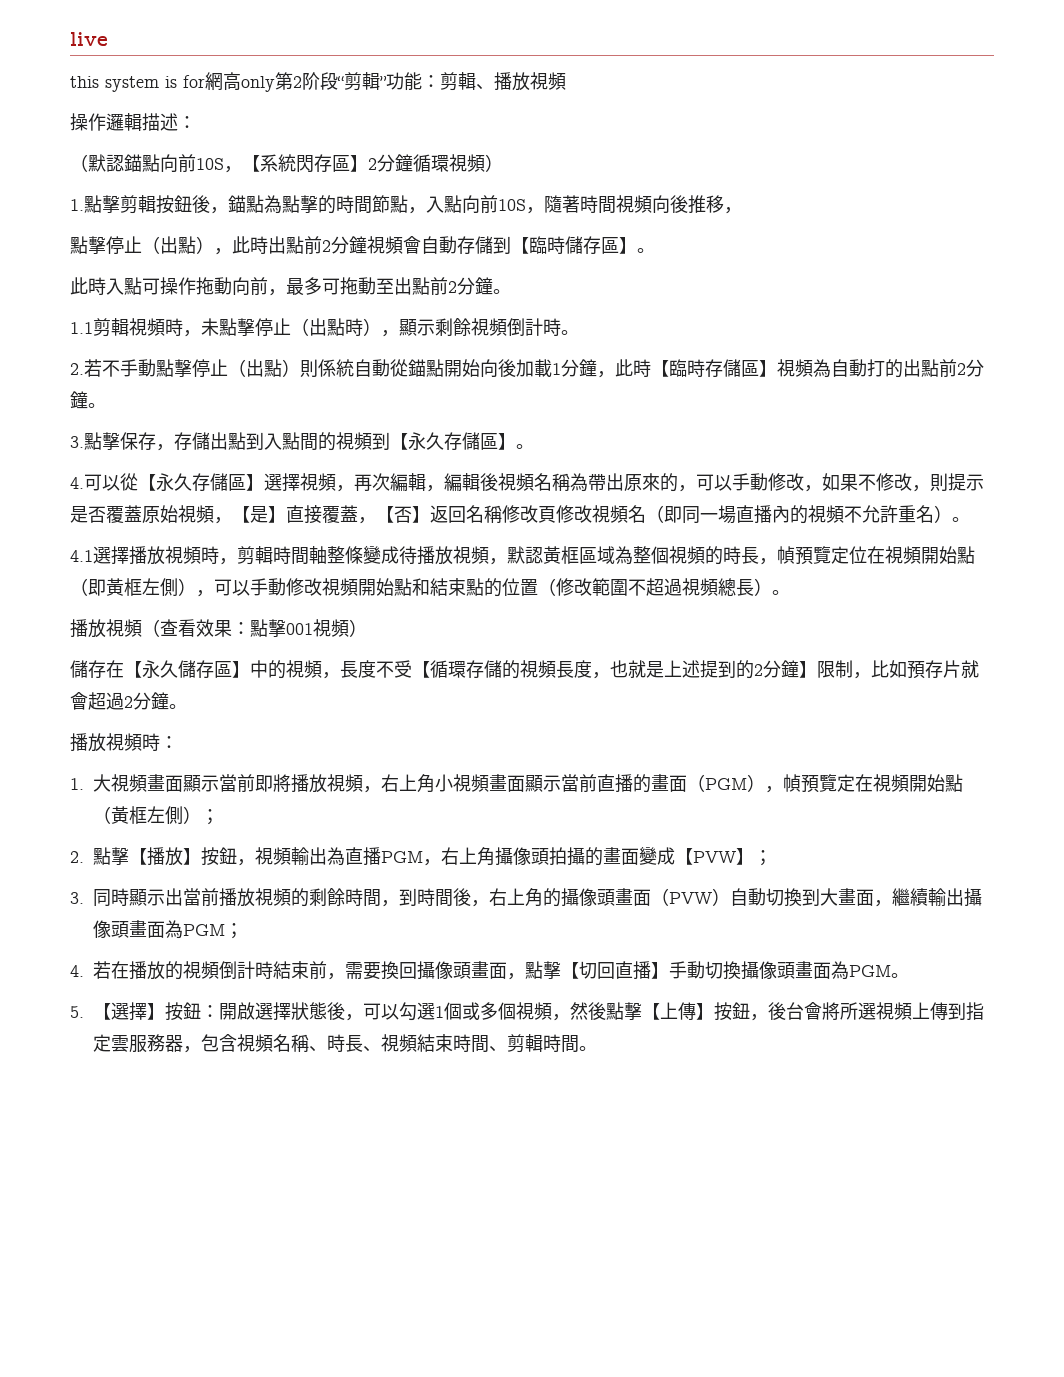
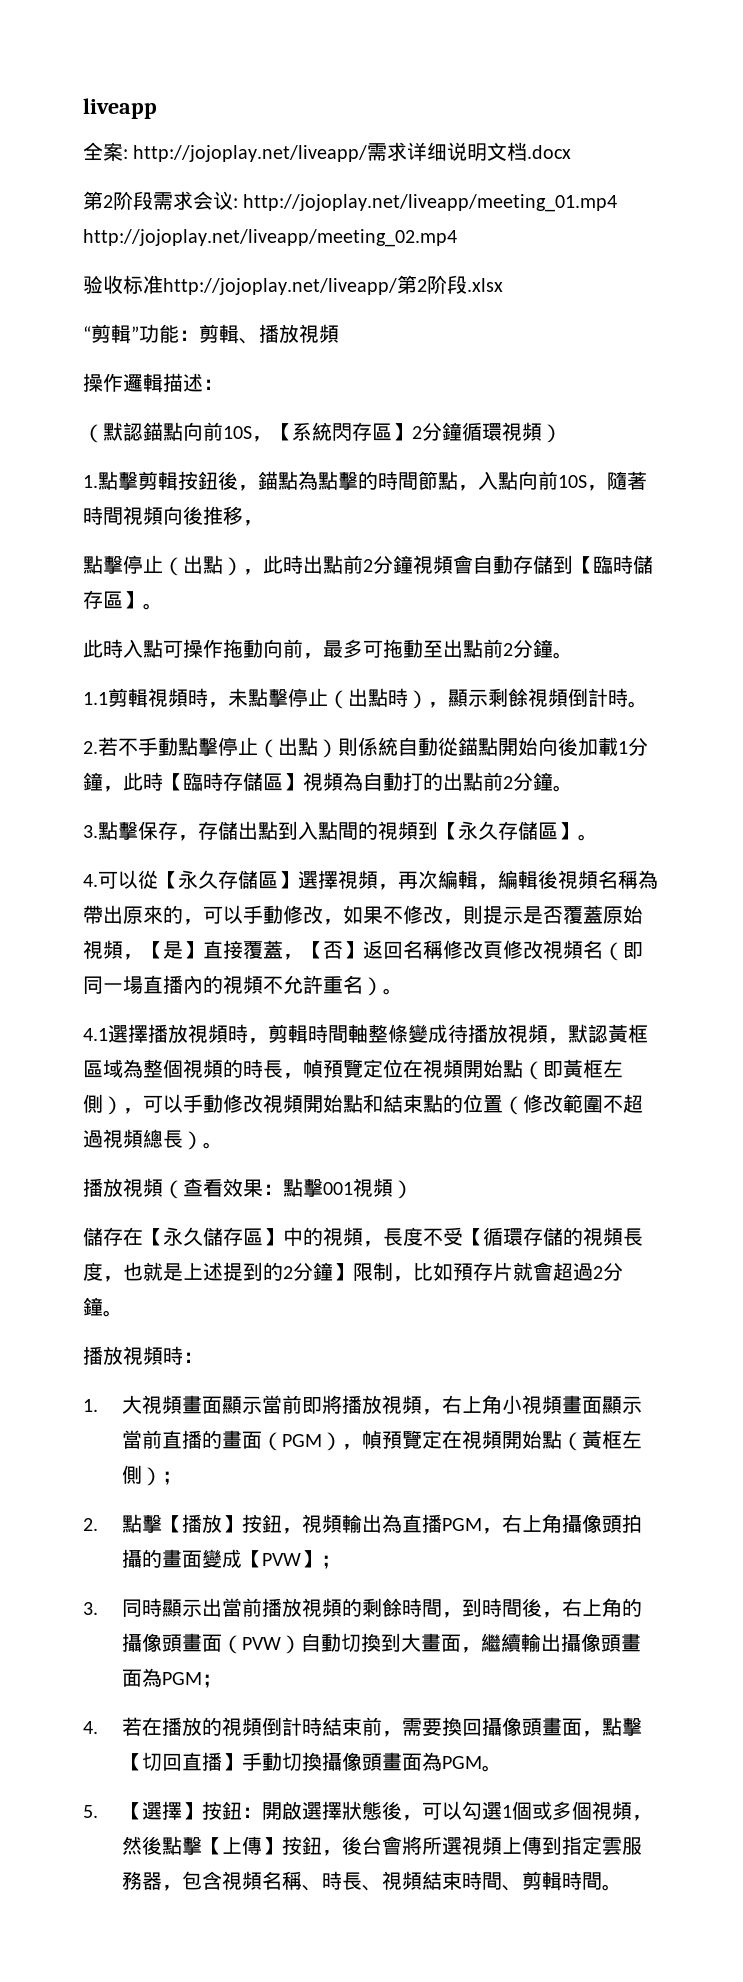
[70,32,108,46] [70,72,338,92] live // this system is for網高only第2阶段 -> [83,98,157,119] [83,142,572,162] [83,191,618,212] [83,229,457,247] [83,275,503,295] liveapp // 全案: http://jojoplay.net/liveapp/需求详细说明文档.docx // 第2阶段需求会议: http://jojoplay.net/liveapp/meeting_01.mp4 http://jojoplay.net/liveapp/meeting_02.mp4 // 验收标准http://jojoplay.net/liveapp/第2阶段.xlsx //

